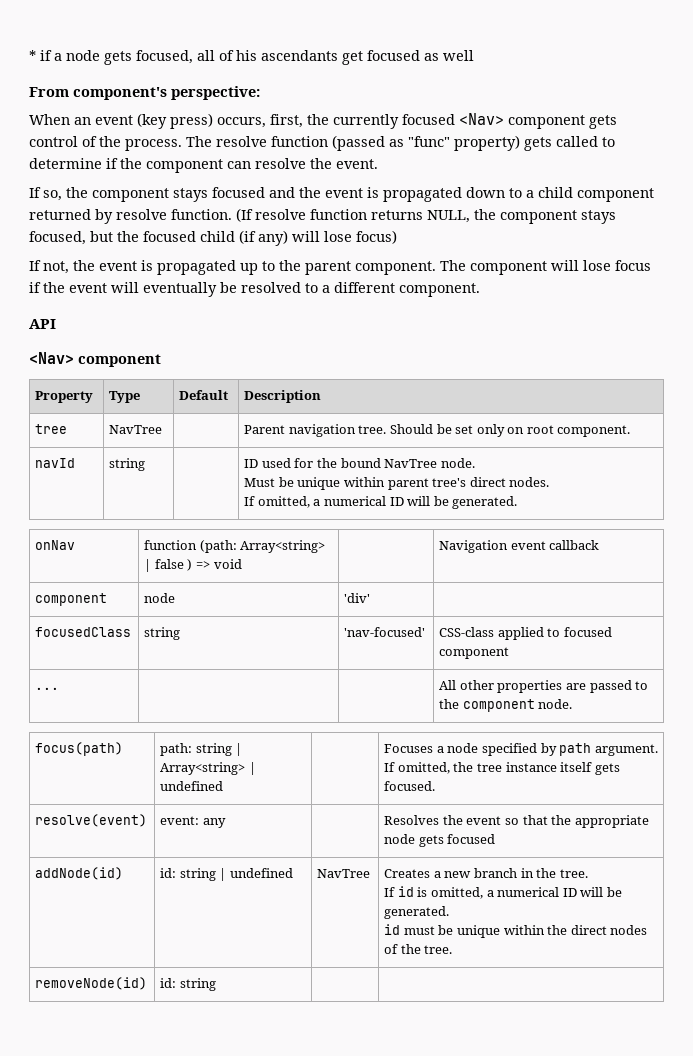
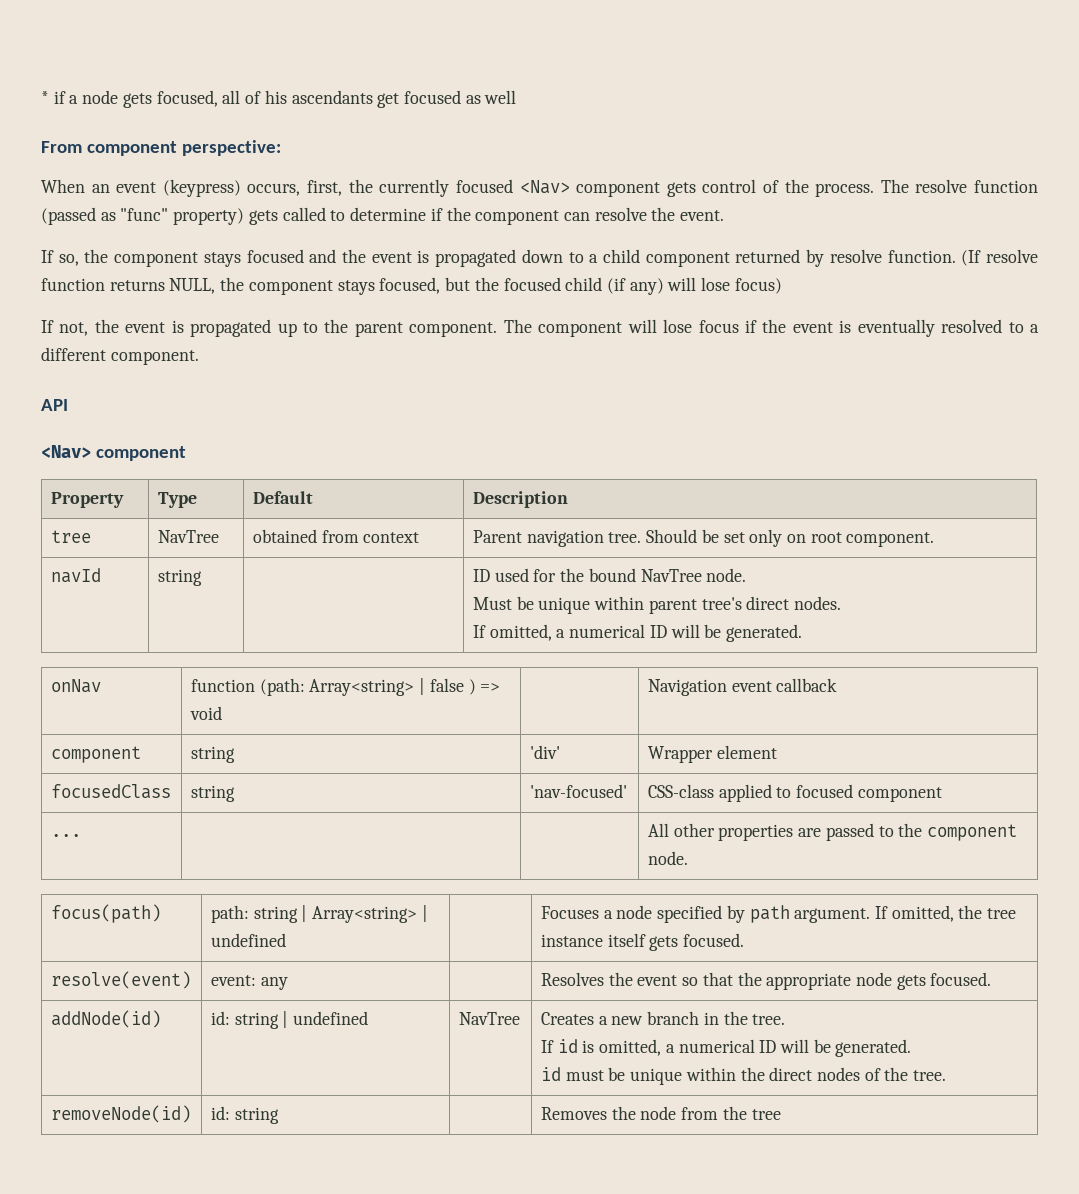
[73,87,167,100] component's -> [86,141,177,156] component
[137,113,213,129] (key press) -> [162,179,241,197] (keypress)
[111,282,237,297] will eventually be -> [839,319,935,337] is eventually
(163, 429) none -> [252,529,420,543] obtained from context
[144,593,176,603] node -> [190,746,235,763] string
(371, 598) none -> [647,745,777,763] Wrapper element
[447,834,496,844] focused -> [930,972,992,986] focused.
(216, 984) none -> [540,1106,781,1120] Removes the node from the tree

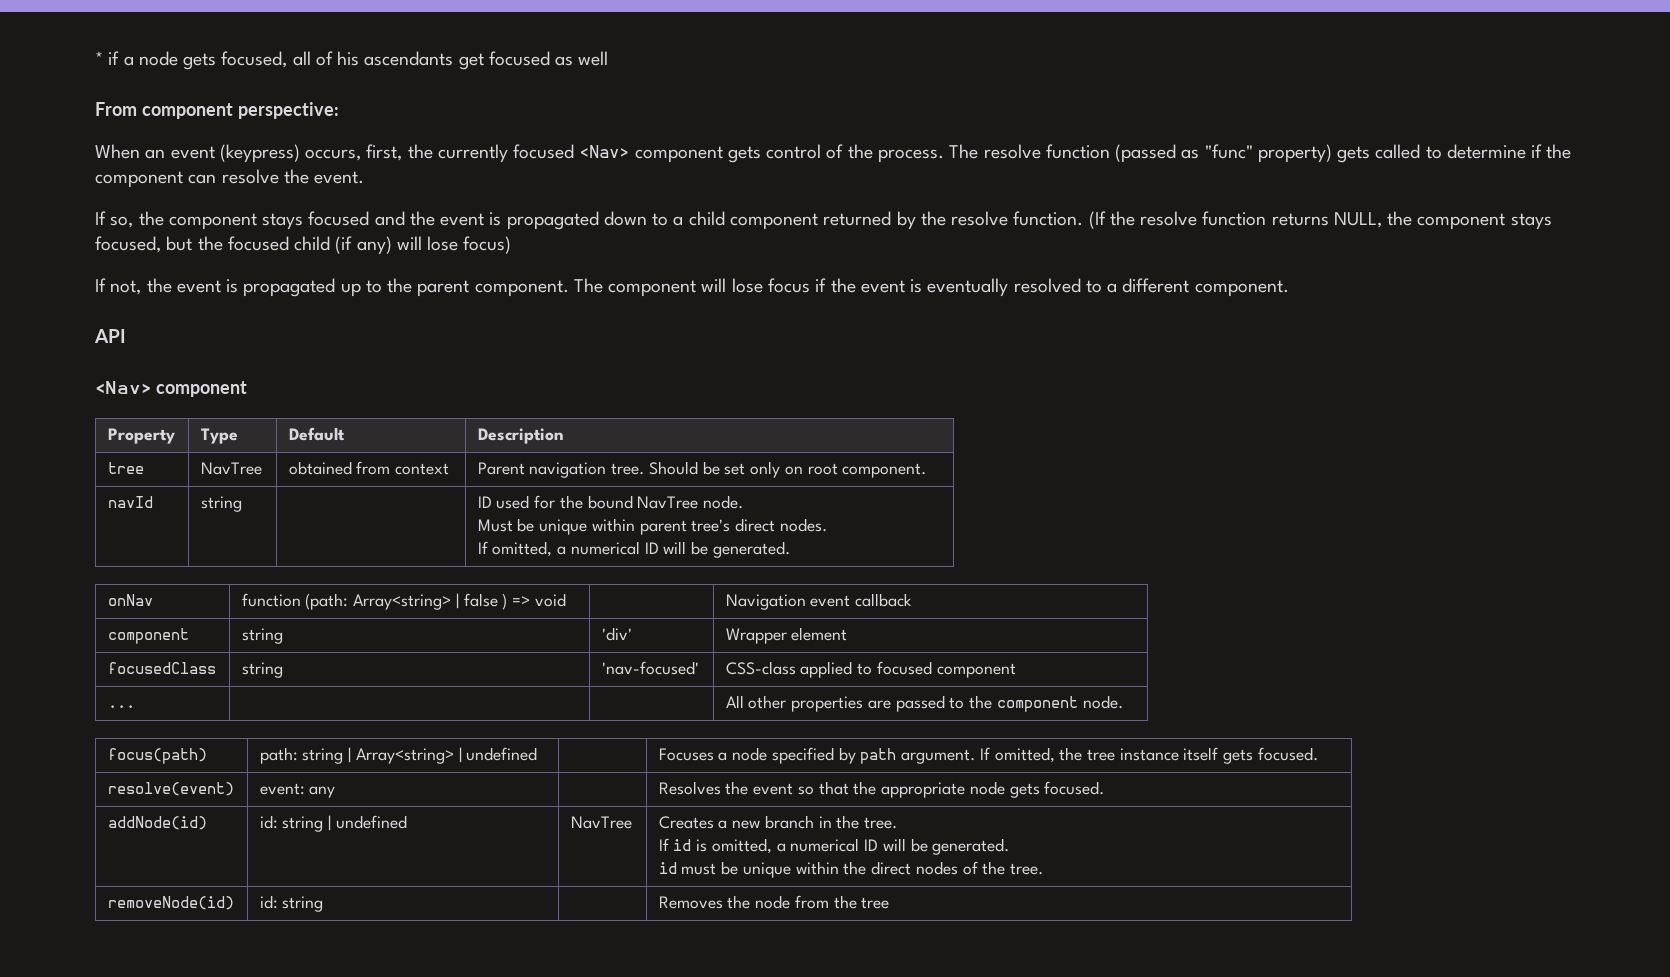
(825, 258) none -> [920,211,946,226] the
(982, 258) none -> [1109,211,1135,226] the

